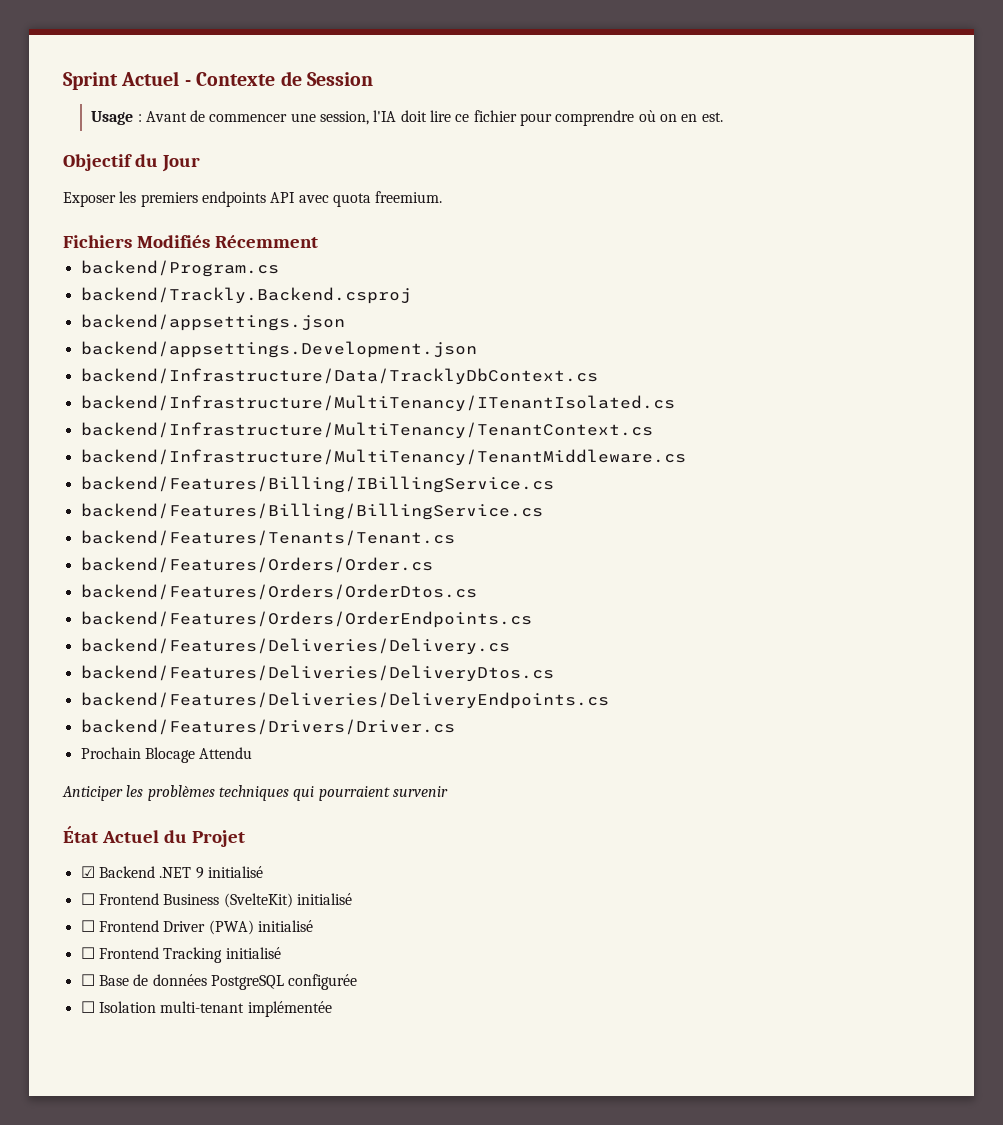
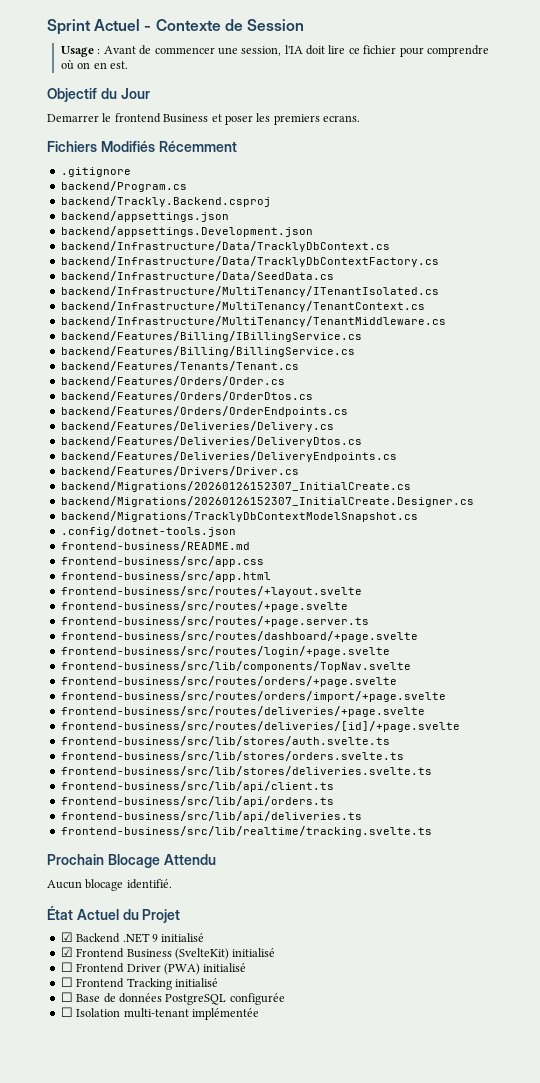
[63,191,443,207] Exposer les premiers endpoints API avec quota freemium. -> [47,113,360,125] Demarrer le frontend Business et poser les premiers ecrans.
(318, 241) none -> [60,167,131,177] // .gitignore
(598, 376) none -> [60,256,439,267] [60,271,334,281] // backend/Infrastructure/Data/TracklyDbContextFactory.cs // backend/Infrastructure/Data/SeedData.cs
[80,747,253,763] [62,785,448,801] Prochain Blocage Attendu // Anticiper les problèmes techniques qui pourraient survenir -> [60,481,411,492] [60,496,474,507] [60,511,418,522] [60,526,236,537] [60,541,250,551] [60,556,264,567] [60,571,271,582] [60,586,362,597] [60,601,348,612] [60,616,369,627] [60,631,418,642] [60,646,390,657] [60,661,411,672] [60,676,397,687] [60,691,446,702] [60,706,425,717] [60,721,460,732] [60,736,390,746] [60,751,404,761] [60,766,432,776] [60,781,334,792] [60,796,334,807] [60,811,362,822] [60,826,432,837] [47,854,216,868] [47,879,172,891] backend/Migrations/20260126152307_InitialCreate.cs // backend/Migrations/20260126152307_InitialCreate.Designer.cs // backend/Migrations/TracklyDbContextModelSnapshot.cs // .config/dotnet-tools.json // frontend-business/README.md // frontend-business/src/app.css // frontend-business/src/app.html // frontend-business/src/routes/+layout.svelte // frontend-business/src/routes/+page.svelte // frontend-business/src/routes/+page.server.ts // frontend-business/src/routes/dashboard/+page.svelte // frontend-business/src/routes/login/+page.svelte // frontend-business/src/lib/components/TopNav.svelte // frontend-business/src/routes/orders/+page.svelte // frontend-business/src/routes/orders/import/+page.svelte // frontend-business/src/routes/deliveries/+page.svelte // frontend-business/src/routes/deliveries/[id]/+page.svelte // frontend-business/src/lib/stores/auth.svelte.ts // frontend-business/src/lib/stores/orders.svelte.ts // frontend-business/src/lib/stores/deliveries.svelte.ts // frontend-business/src/lib/api/client.ts // frontend-business/src/lib/api/orders.ts // frontend-business/src/lib/api/deliveries.ts // frontend-business/src/lib/realtime/tracking.svelte.ts // Prochain Blocage Attendu // Aucun blocage identifié.
[80,893,95,905] ☐ -> [60,947,73,957] ☑

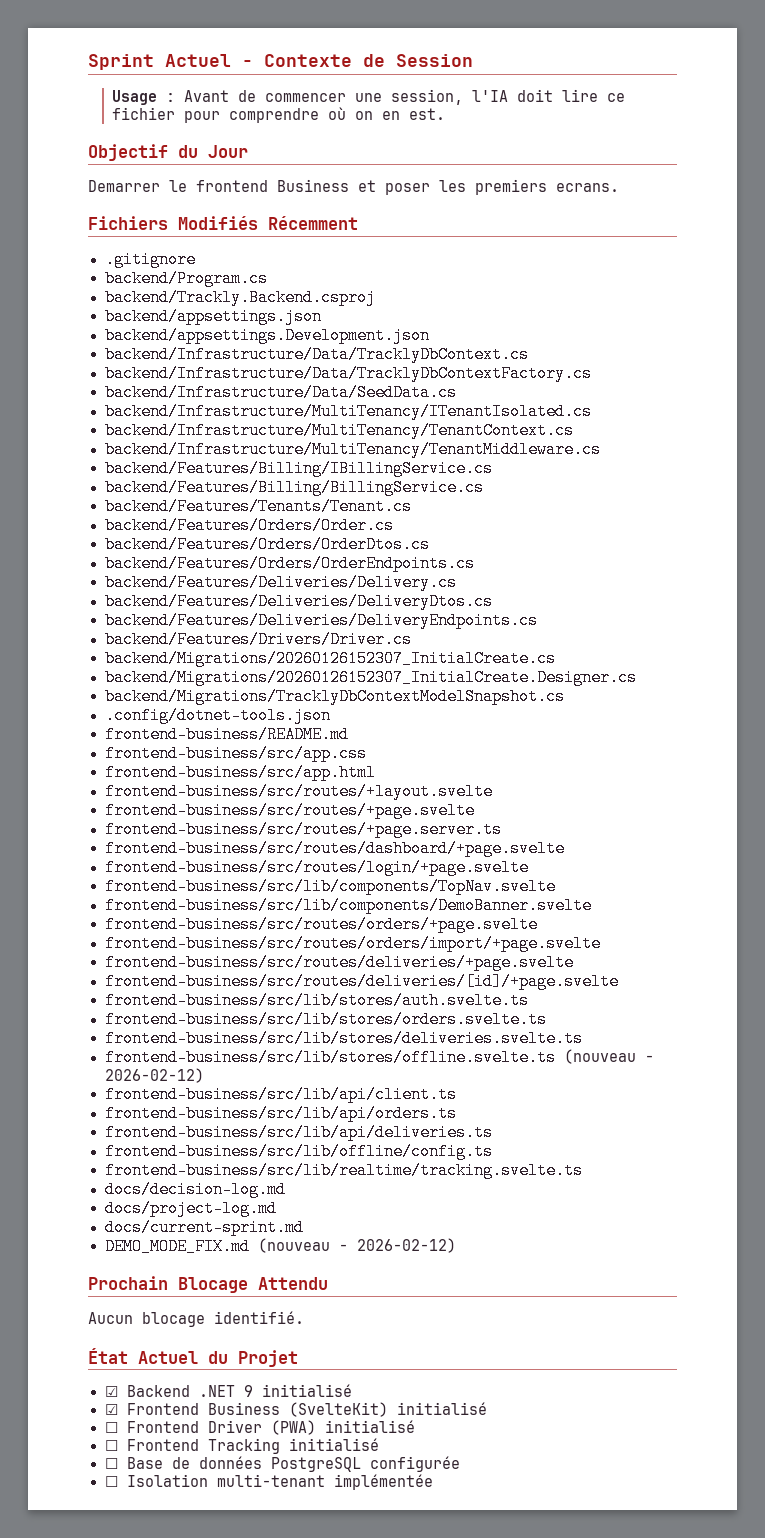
(411, 666) none -> [104,897,592,914] // frontend-business/src/lib/components/DemoBanner.svelte
(432, 771) none -> [104,1049,654,1066] [104,1068,204,1083] // frontend-business/src/lib/stores/offline.svelte.ts (nouveau - 2026-02-12)
(362, 816) none -> [104,1143,493,1160] // frontend-business/src/lib/offline/config.ts
(432, 831) none -> [104,1181,286,1198] [104,1200,277,1217] [104,1219,304,1236] [104,1238,456,1255] // docs/decision-log.md // docs/project-log.md // docs/current-sprint.md // DEMO_MODE_FIX.md (nouveau - 2026-02-12)

